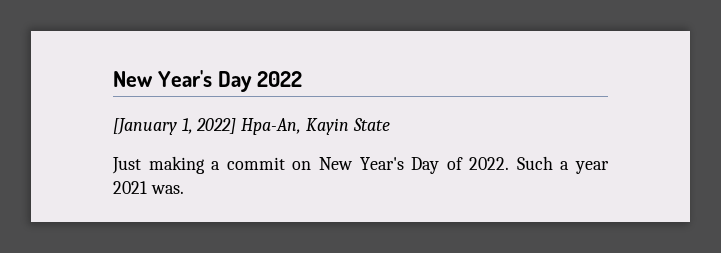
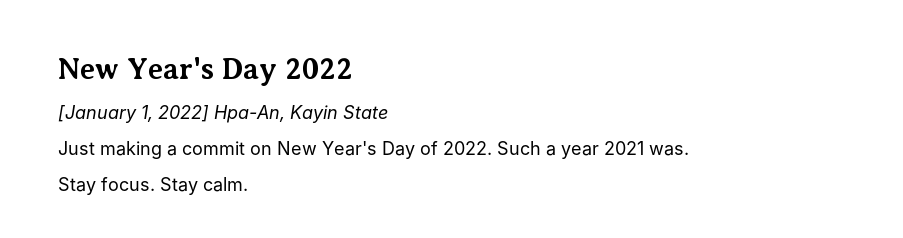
(184, 189) none -> [58,177,248,195] // Stay focus. Stay calm.

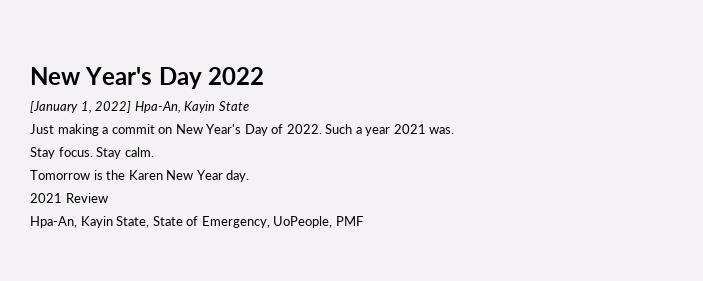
(248, 184) none -> [30,170,250,182] [30,193,108,203] [30,216,363,228] // Tomorrow is the Karen New Year day. // 2021 Review // Hpa-An, Kayin State, State of Emergency, UoPeople, PMF

